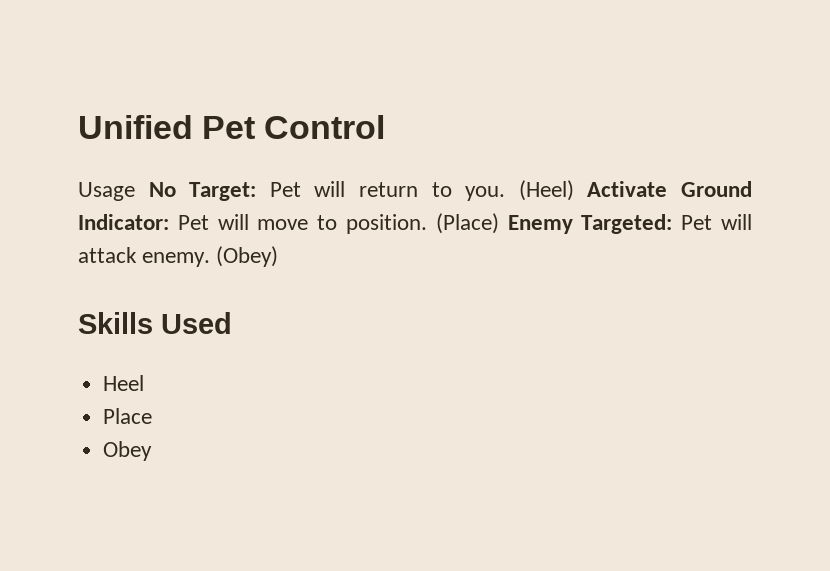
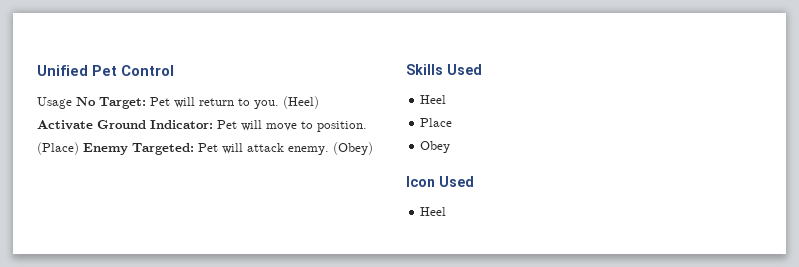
(153, 451) none -> [406,176,474,187] [420,207,447,216] // Icon Used // Heel

